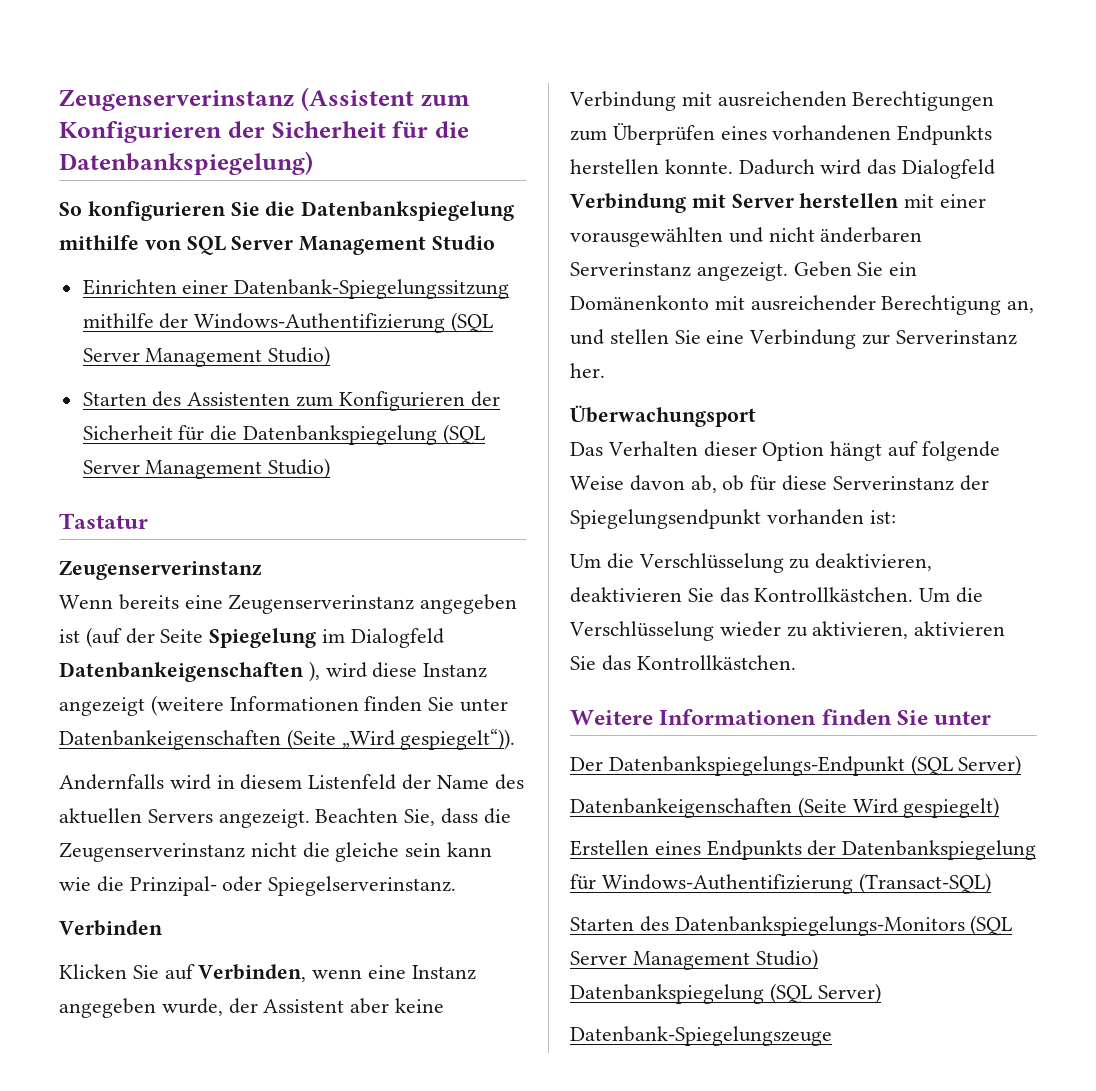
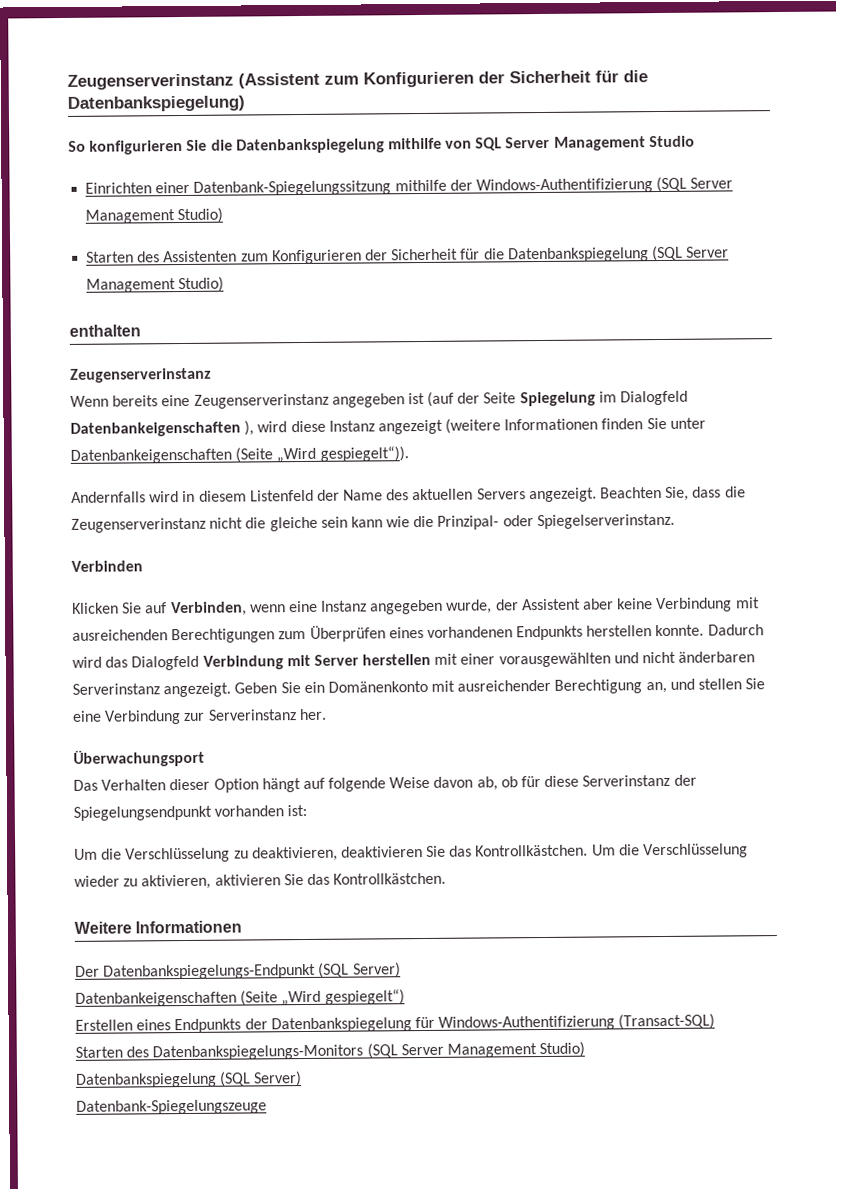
[59,513,148,529] Tastatur -> [69,324,141,337] enthalten
[821,709,992,725] finden Sie unter -> (243, 927) none
[852,797,1000,818] Wird gespiegelt) -> [281,989,405,1006] „Wird gespiegelt“)

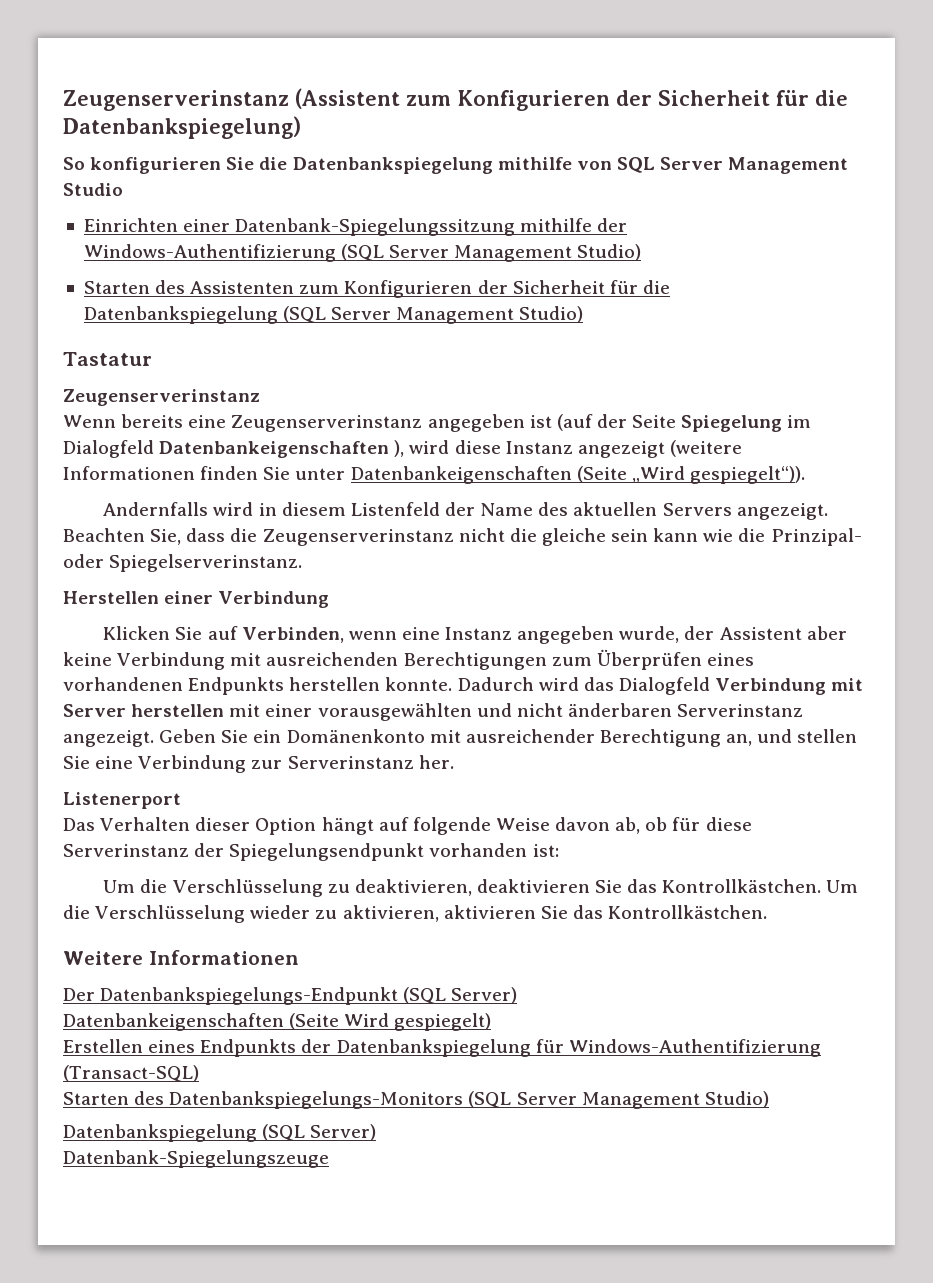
[69,324,141,337] enthalten -> [63,352,152,366] Tastatur
[71,560,143,572] Verbinden -> [63,591,330,608] Herstellen einer Verbindung
[73,749,205,767] Überwachungsport -> [63,792,181,809] Listenerport
[281,989,405,1006] „Wird gespiegelt“) -> [344,1013,492,1031] Wird gespiegelt)

